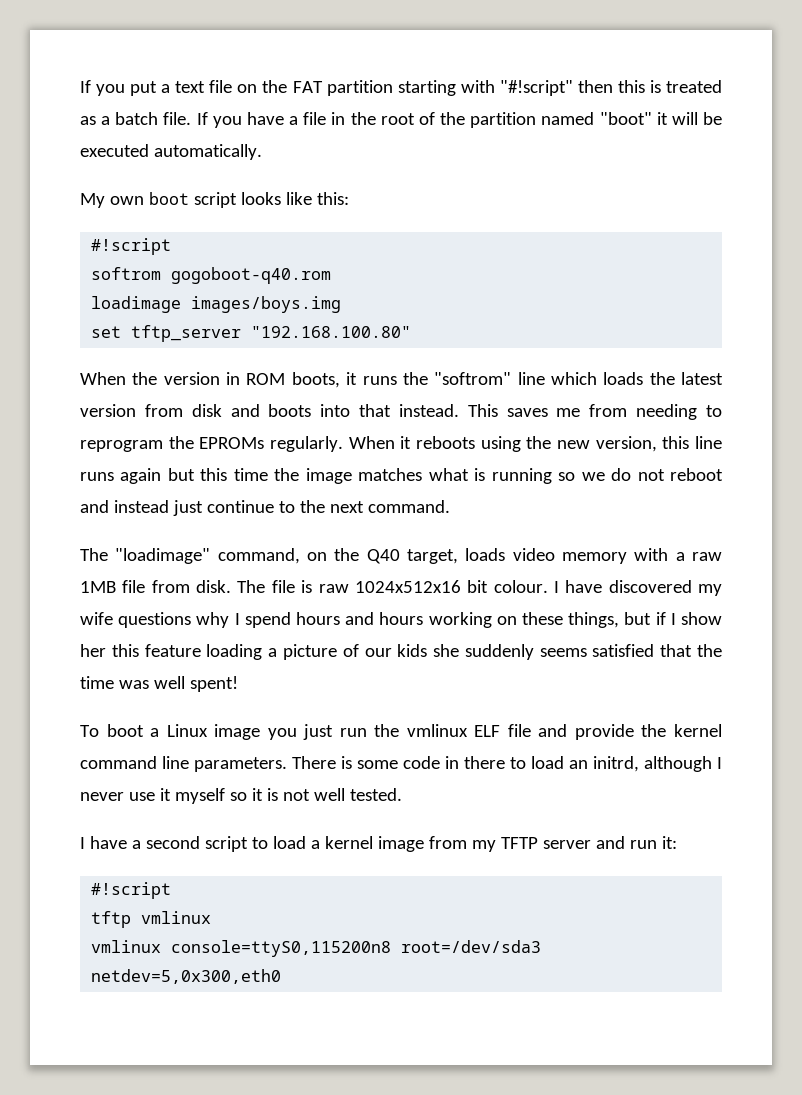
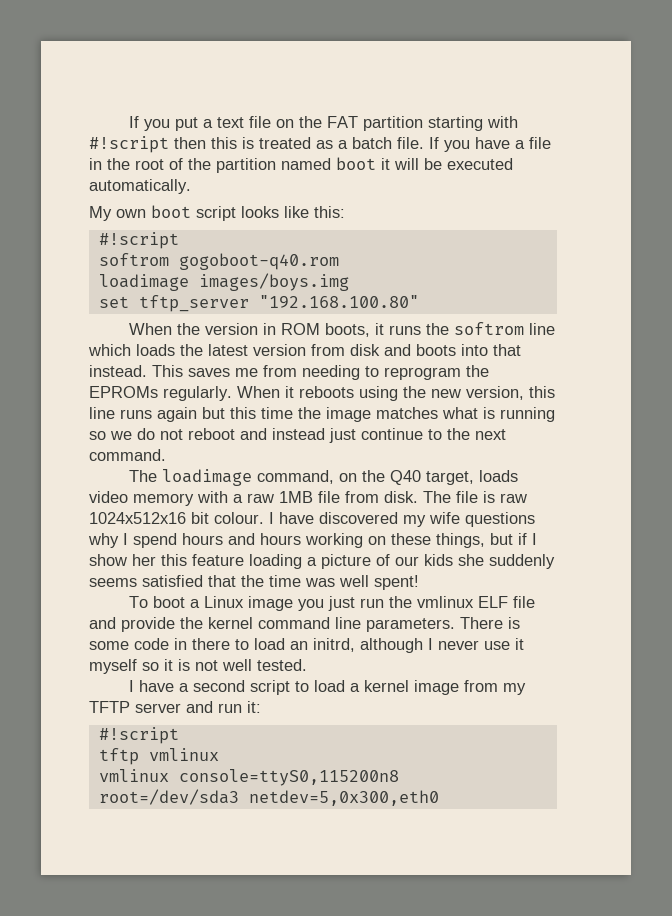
[499,80,573,96] "#!script" -> [89,136,169,153] #!script
[599,112,652,125] "boot" -> [336,157,376,170] boot
[434,372,512,385] "softrom" -> [454,322,525,335] softrom
[115,548,211,564] "loadimage" -> [162,469,253,486] loadimage

